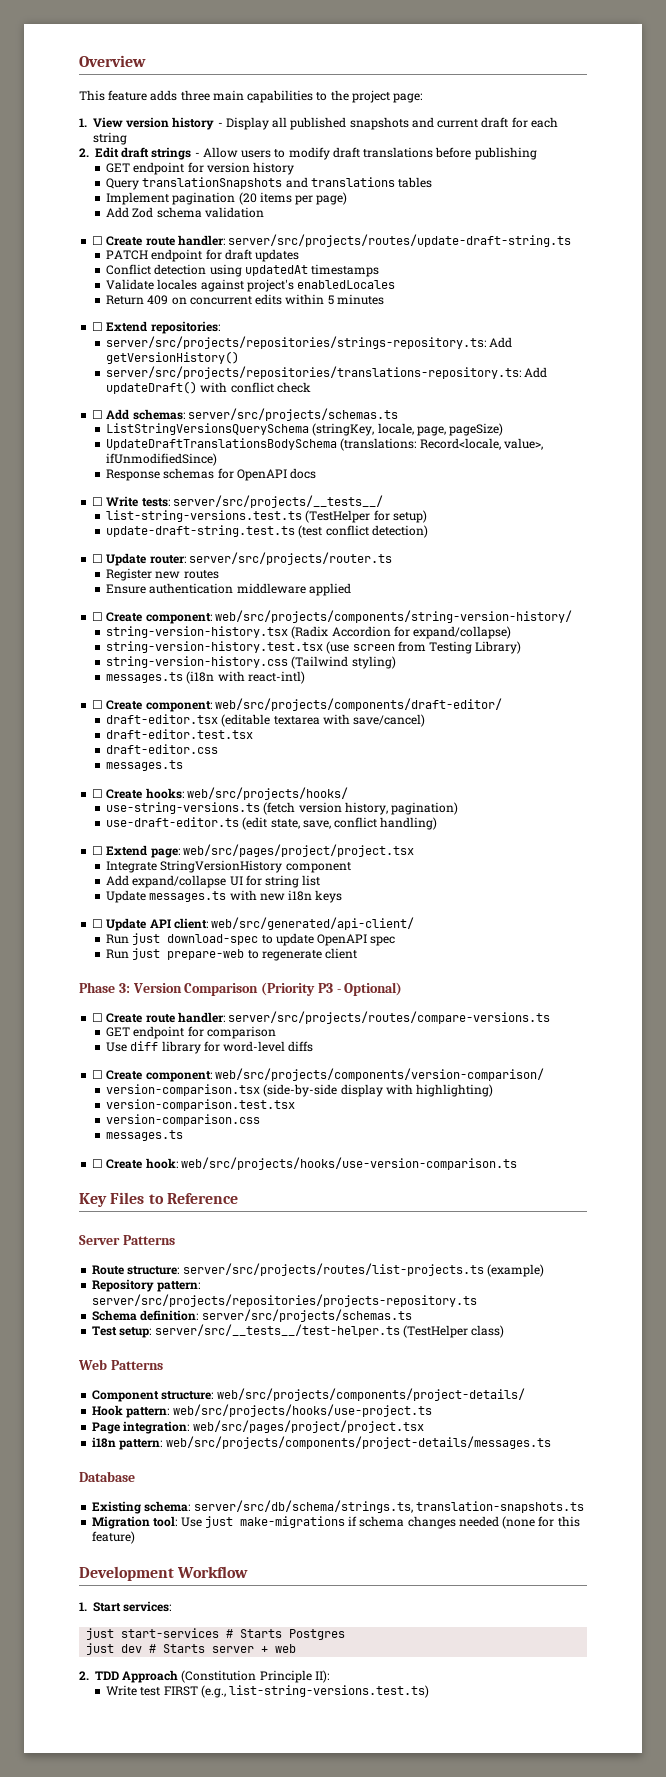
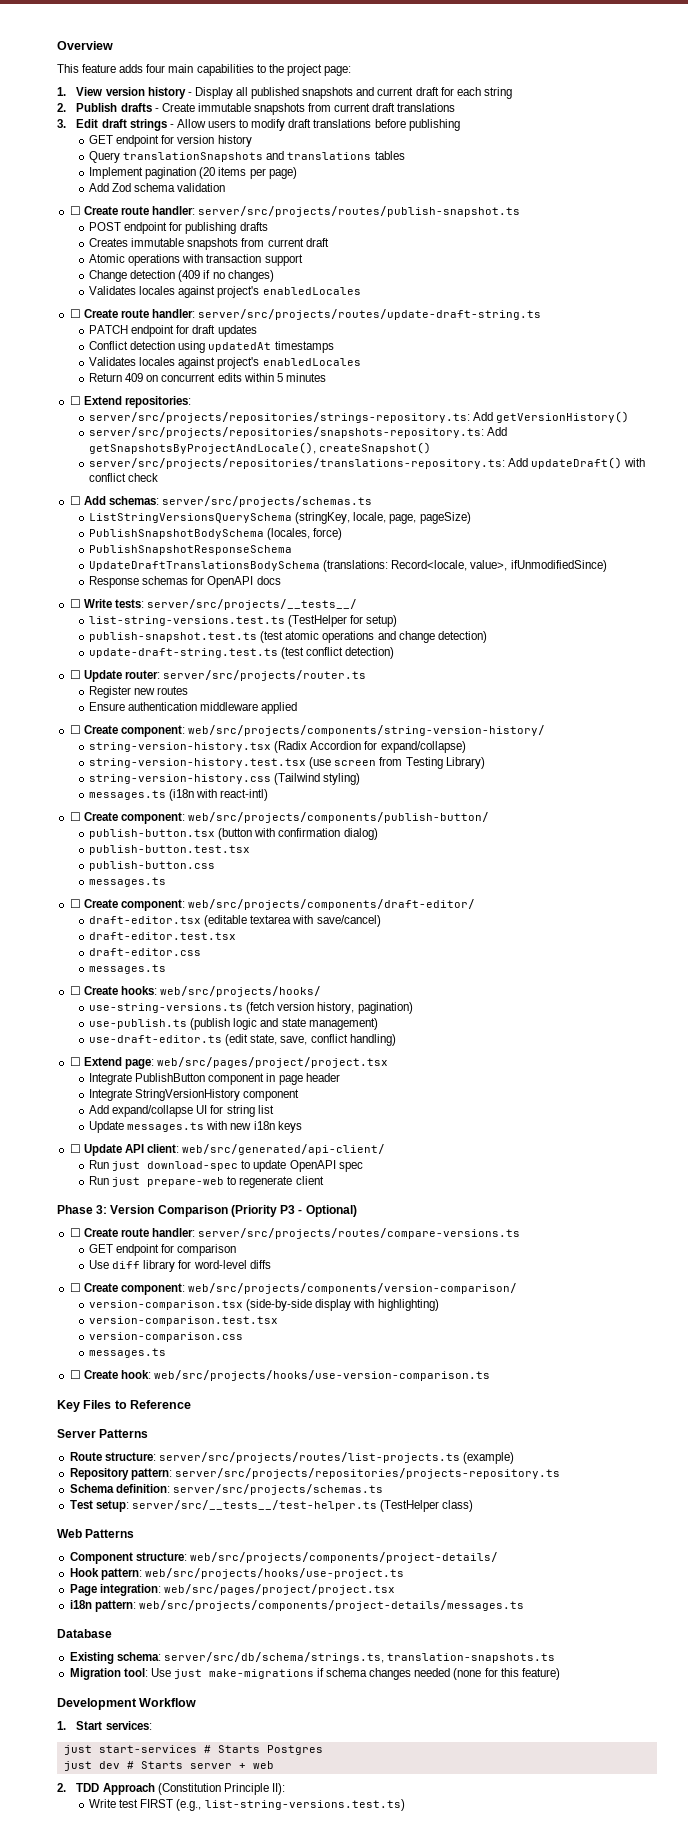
[180,90,210,101] three -> [146,64,166,73] four
(89, 152) none -> [76,103,456,115] [57,119,66,128] Publish drafts - Create immutable snapshots from current draft translations // 3.
(264, 212) none -> [69,206,521,217] [89,222,268,234] [89,238,329,250] [89,254,303,266] [89,270,274,282] [89,286,361,298] // ☐ Create route handler: server/src/projects/routes/publish-snapshot.ts // POST endpoint for publishing drafts // Creates immutable snapshots from current draft // Atomic operations with transaction support // Change detection (409 if no changes) // Validates locales against project's enabledLocales
[106,279,155,290] Validate -> [89,357,137,366] Validates
(240, 357) none -> [89,427,508,438] [89,442,432,454] // server/src/projects/repositories/snapshots-repository.ts: Add getSnapshotsByProjectAndLocale(), createSnapshot()
(504, 429) none -> [89,528,343,540] [89,545,293,555] // PublishSnapshotBodySchema (locales, force) // PublishSnapshotResponseSchema
(427, 516) none -> [89,631,487,643] // publish-snapshot.test.ts (test atomic operations and change detection)
(305, 677) none -> [69,812,489,824] [89,828,378,840] [89,845,251,855] [89,861,216,871] [89,877,167,887] // ☐ Create component: web/src/projects/components/publish-button/ // publish-button.tsx (button with confirmation dialog) // publish-button.test.tsx // publish-button.css // messages.ts
(459, 808) none -> [89,1018,378,1030] // use-publish.ts (publish logic and state management)
(414, 850) none -> [89,1073,340,1085] // Integrate PublishButton component in page header

